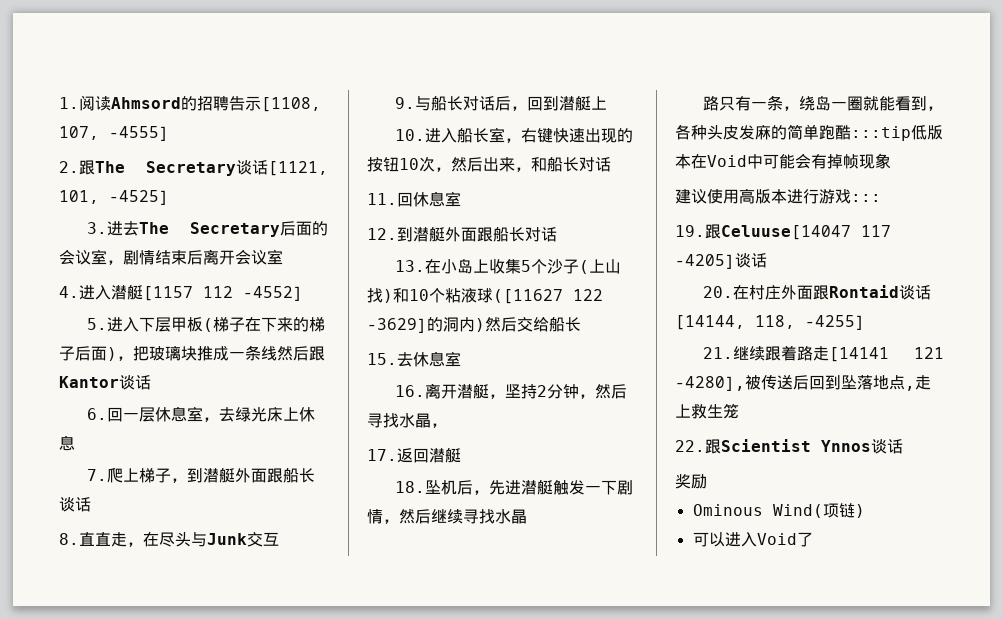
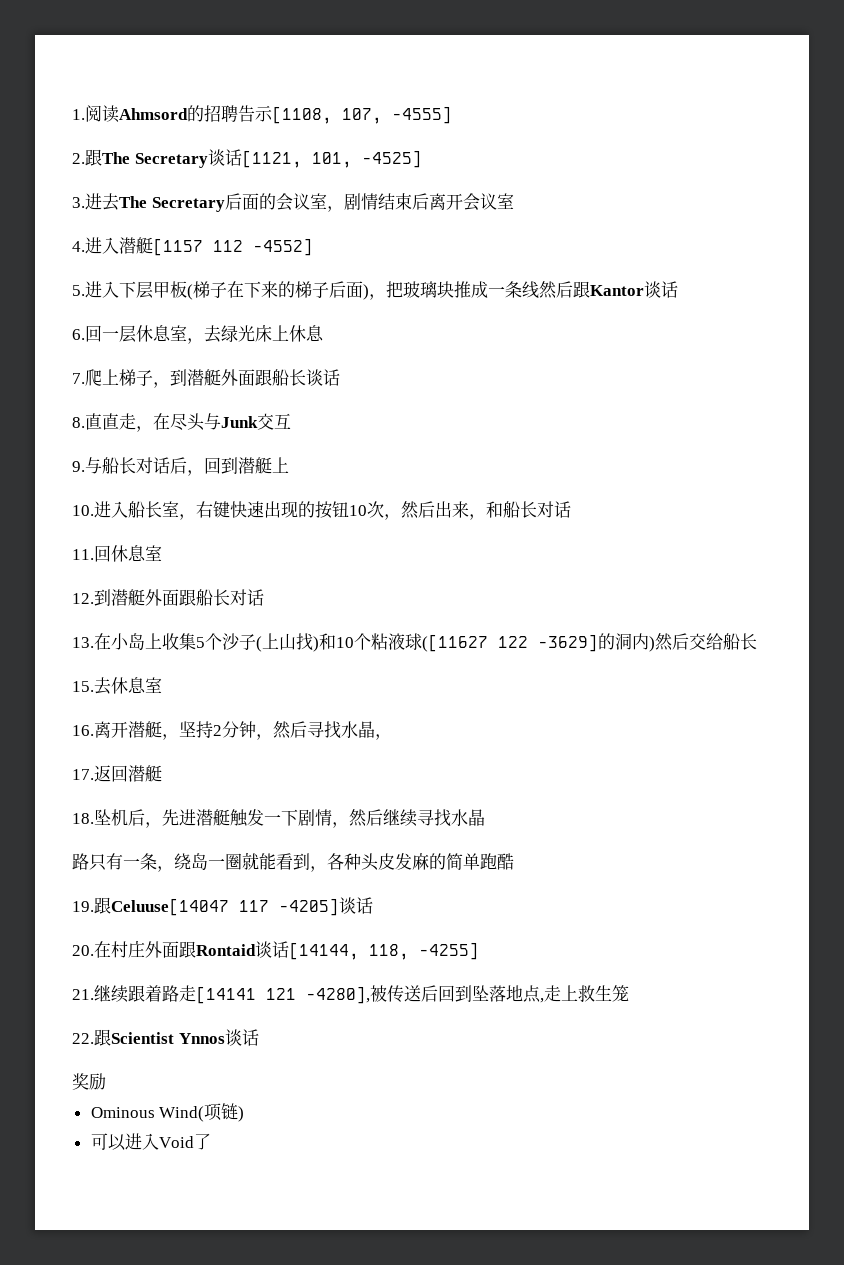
[851,125,943,141] [675,153,891,169] [675,188,881,204] :::tip低版本在Void中可能会有掉帧现象 // 建议使用高版本进行游戏::: -> (514, 861) none

